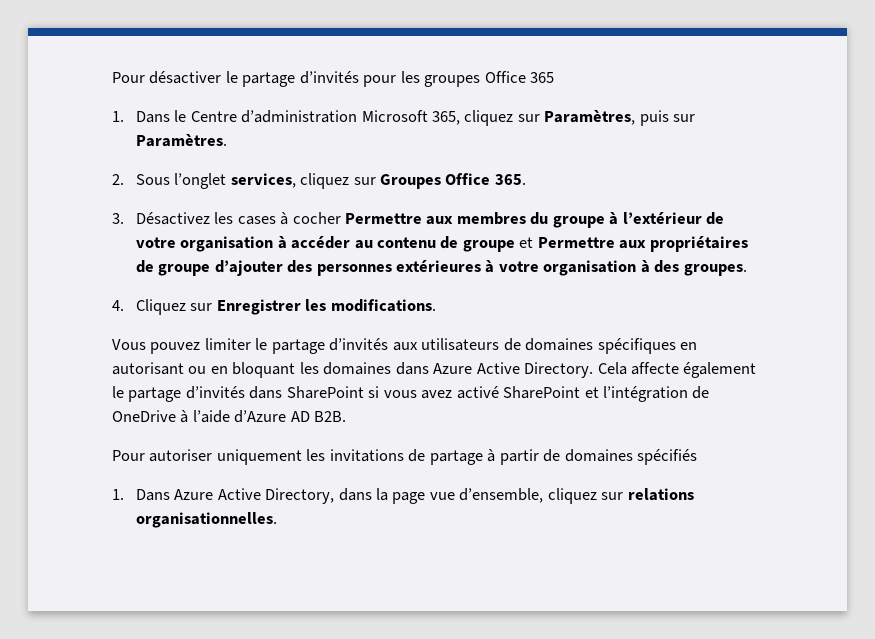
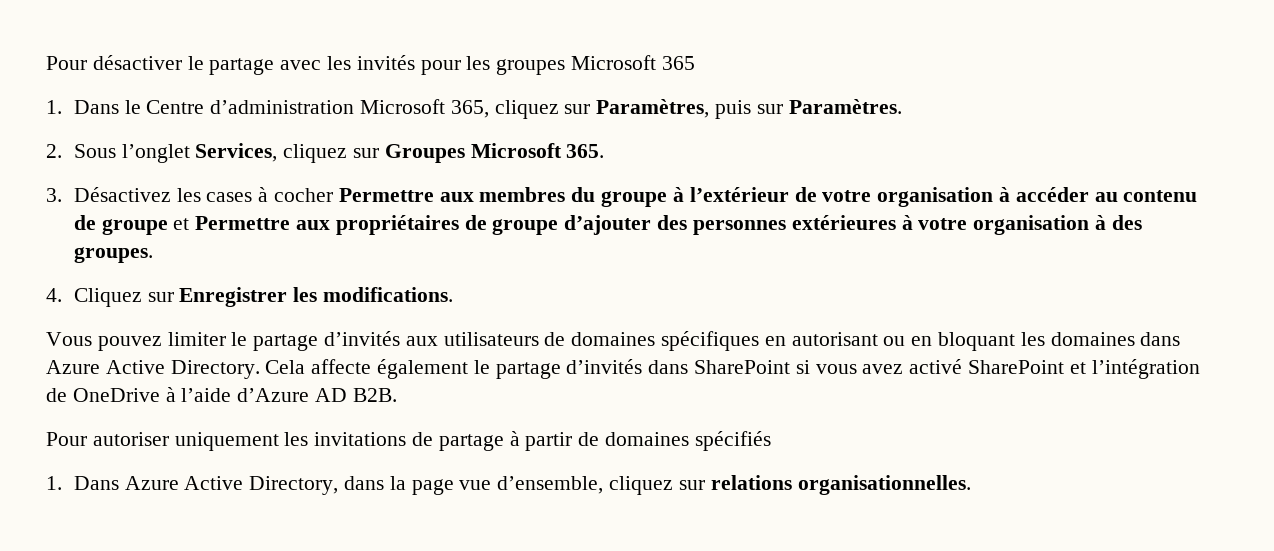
[299,71,359,84] d’invités -> [280,55,415,70] avec les invités
[484,71,526,83] Office -> [571,55,657,70] Microsoft
[230,173,296,188] services, -> [195,143,278,162] Services,
[445,173,491,185] Office -> [470,143,562,158] Microsoft

